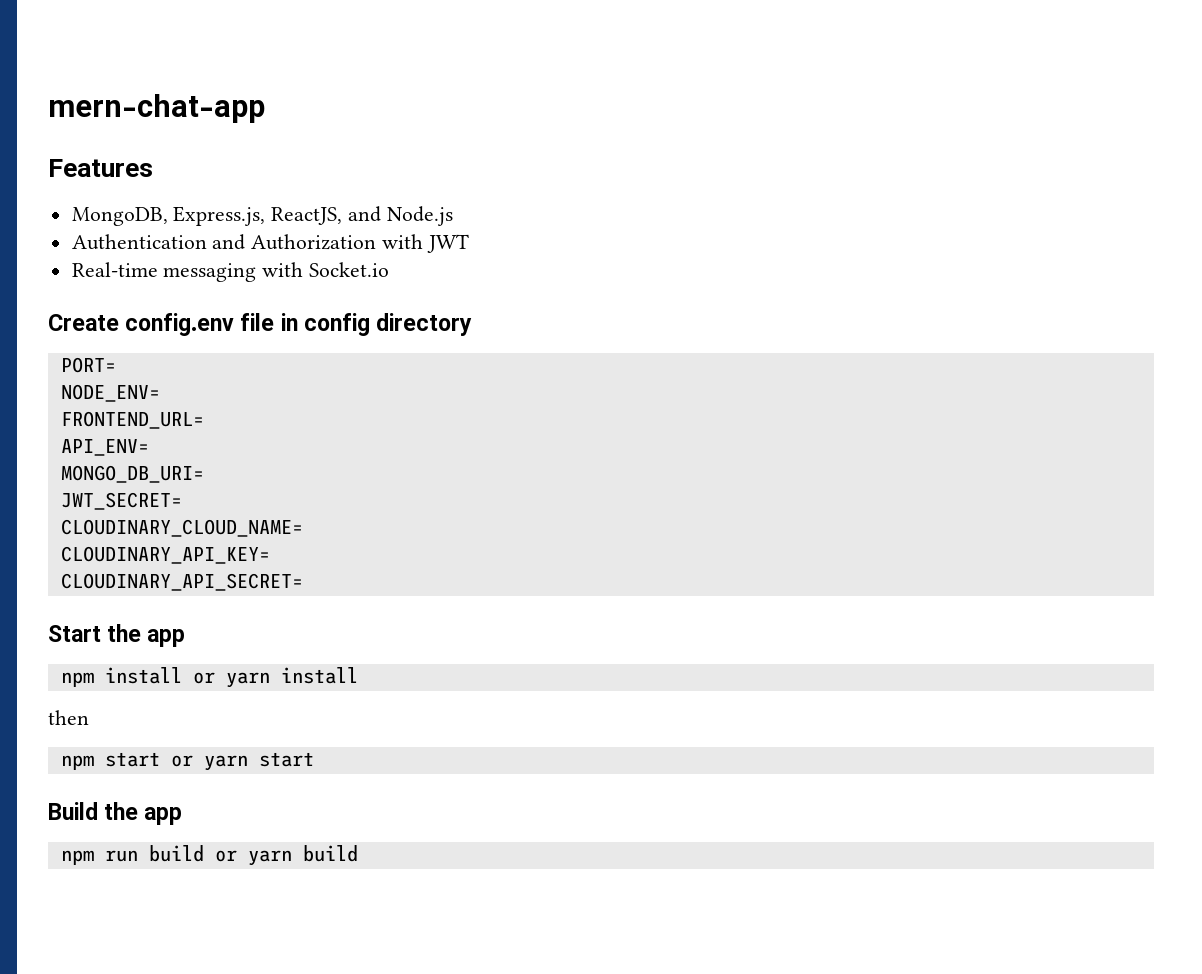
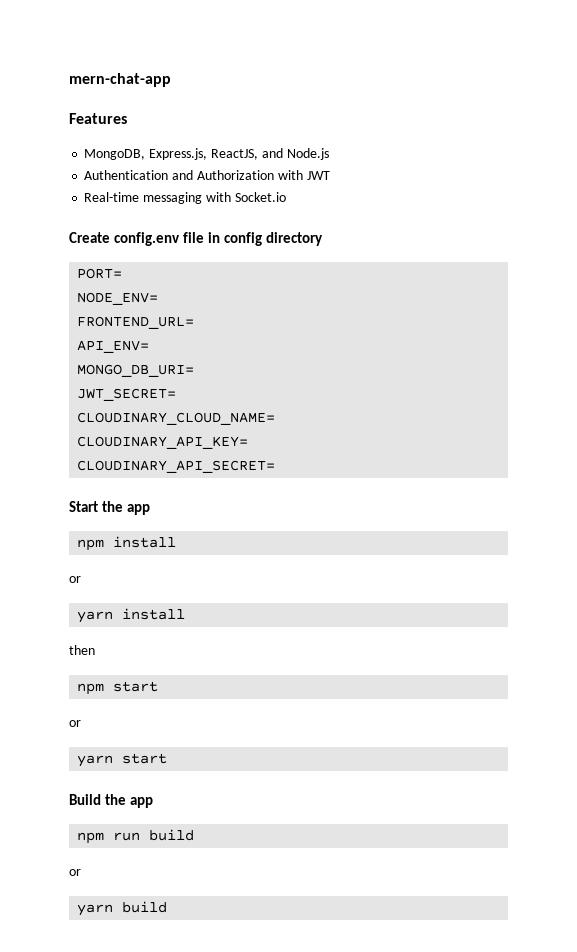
[192,672,215,684] or -> [69,576,81,583] // or //
[170,755,193,767] or -> [69,720,81,727] // or //
[214,850,237,862] or -> [69,869,81,876] // or //

